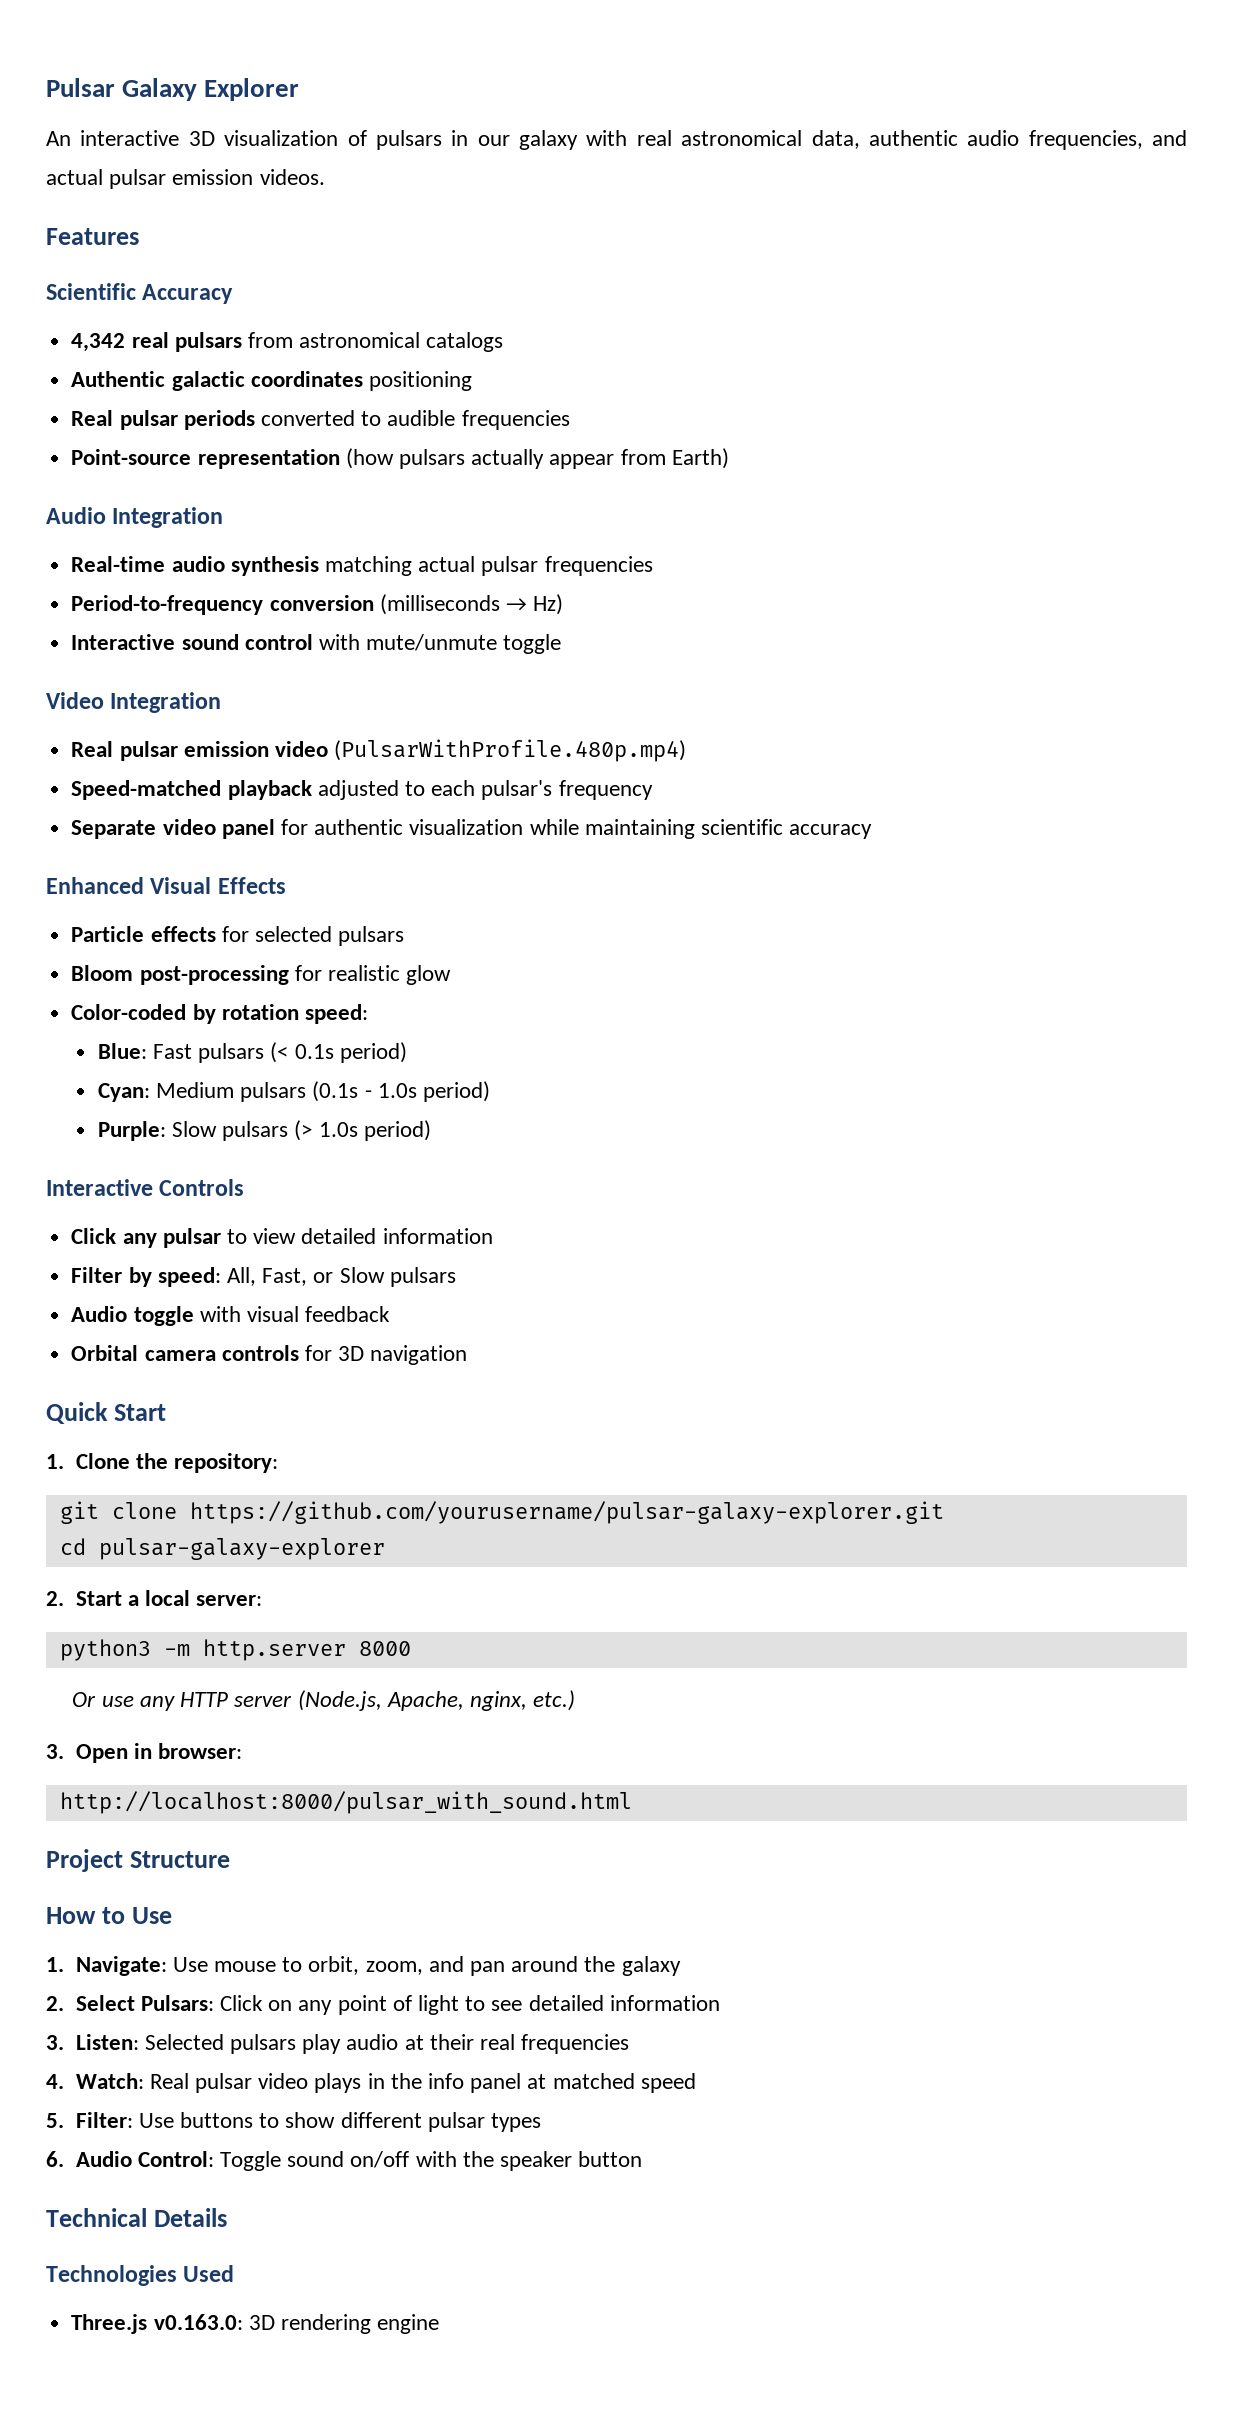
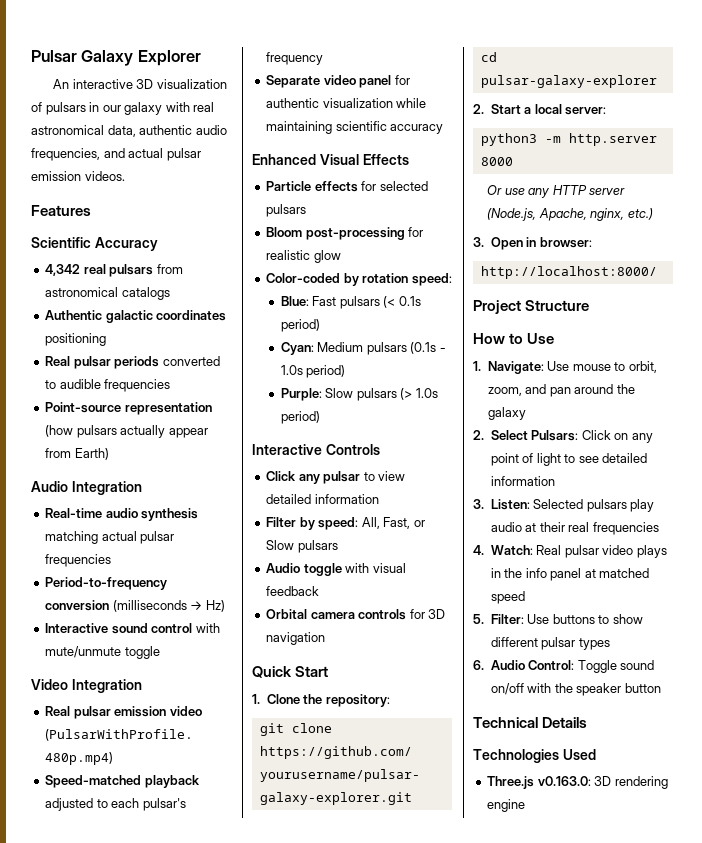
[59,1791,632,1814] http://localhost:8000/pulsar_with_sound.html -> [480,266,657,279] http://localhost:8000/

